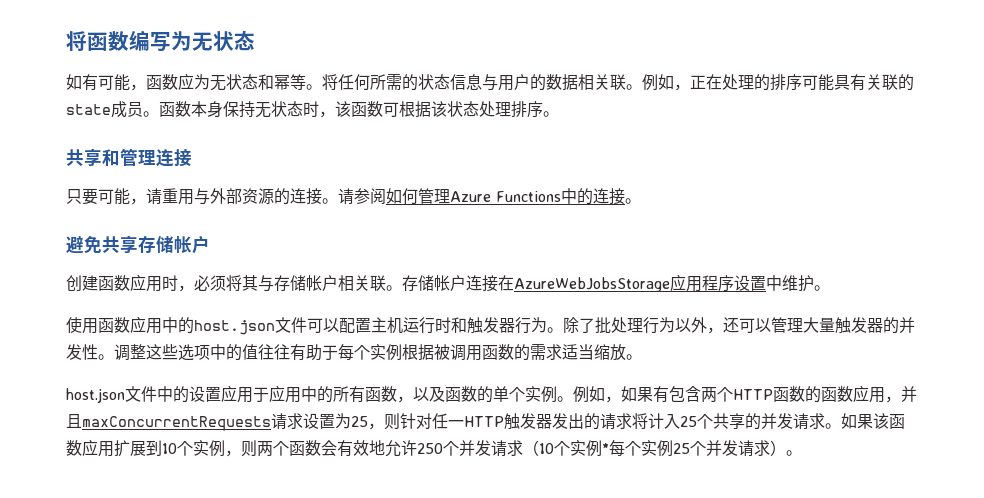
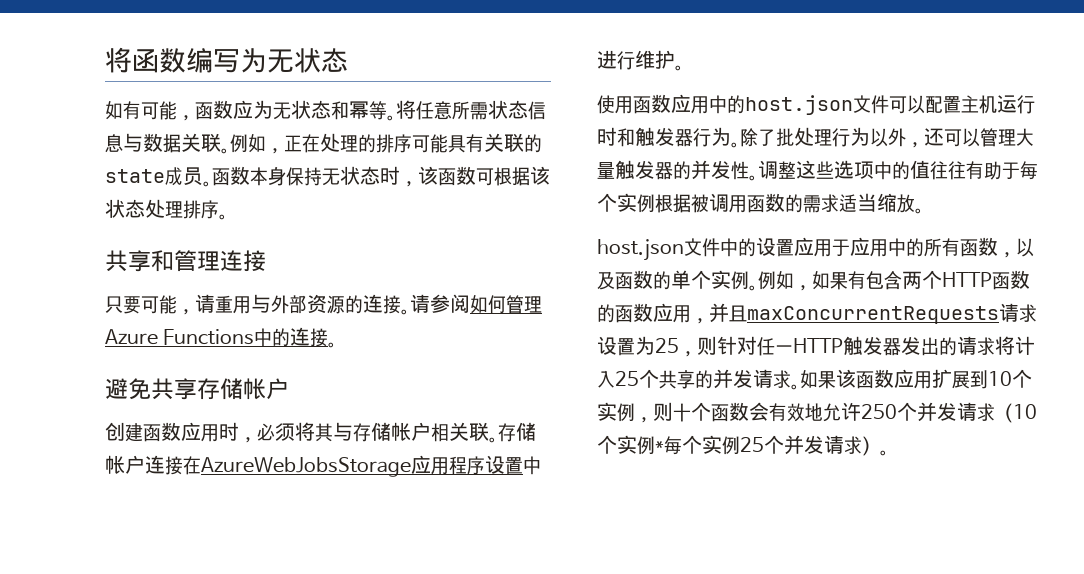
[354,74,418,91] 何所需的 -> [434,101,488,120] 意所需
[498,74,594,91] 用户的数据相 -> [143,133,181,153] 数据
(782, 283) none -> [597,50,635,70] 进行
[257,441,273,456] 两 -> [673,403,691,422] 十

